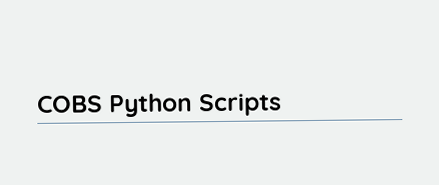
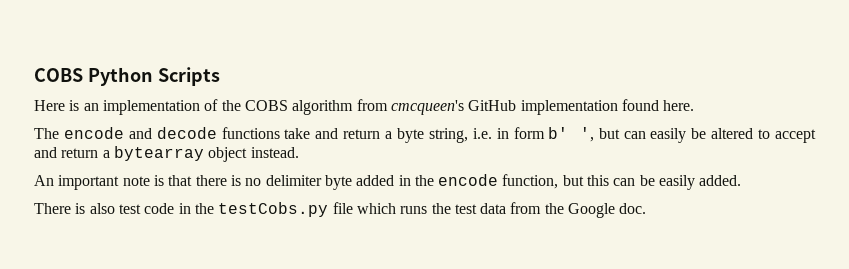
(282, 105) none -> [34,99,695,115] [34,127,816,143] [34,146,299,162] [34,174,742,190] [34,202,647,218] // Here is an implementation of the COBS algorithm from cmcqueen's GitHub implementation found here. // The encode and decode functions take and return a byte string, i.e. in form b' ', but can easily be altered to accept and return a bytearray object instead. // An important note is that there is no delimiter byte added in the encode function, but this can be easily added. // There is also test code in the testCobs.py file which runs the test data from the Google doc.

